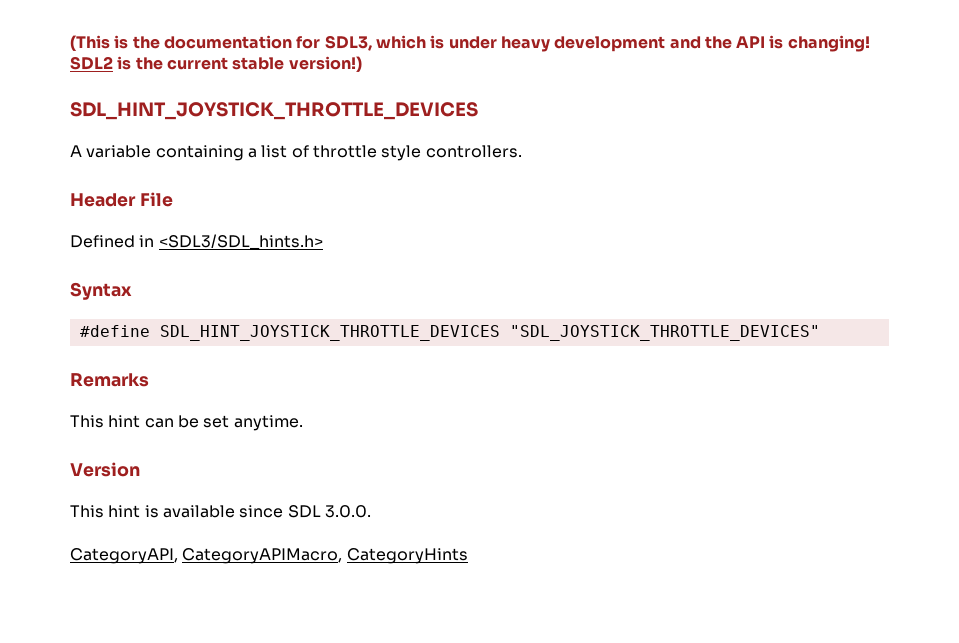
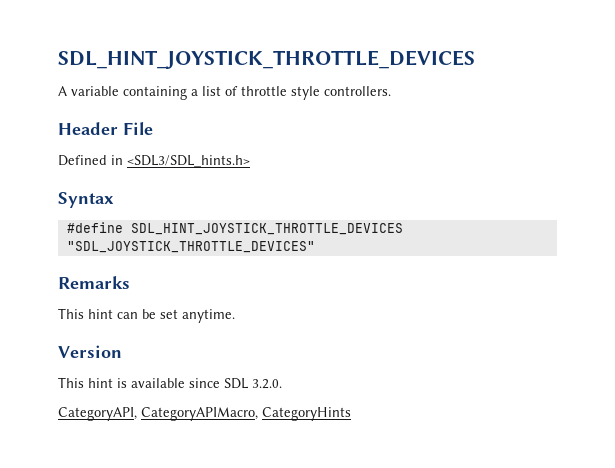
[70,35,870,52] [70,56,362,72] (This is the documentation for SDL3, which is under heavy development and the API is changing! SDL2 is the current stable version!) // -> (58, 59) none
[324,505,371,518] 3.0.0. -> [252,379,282,389] 3.2.0.

